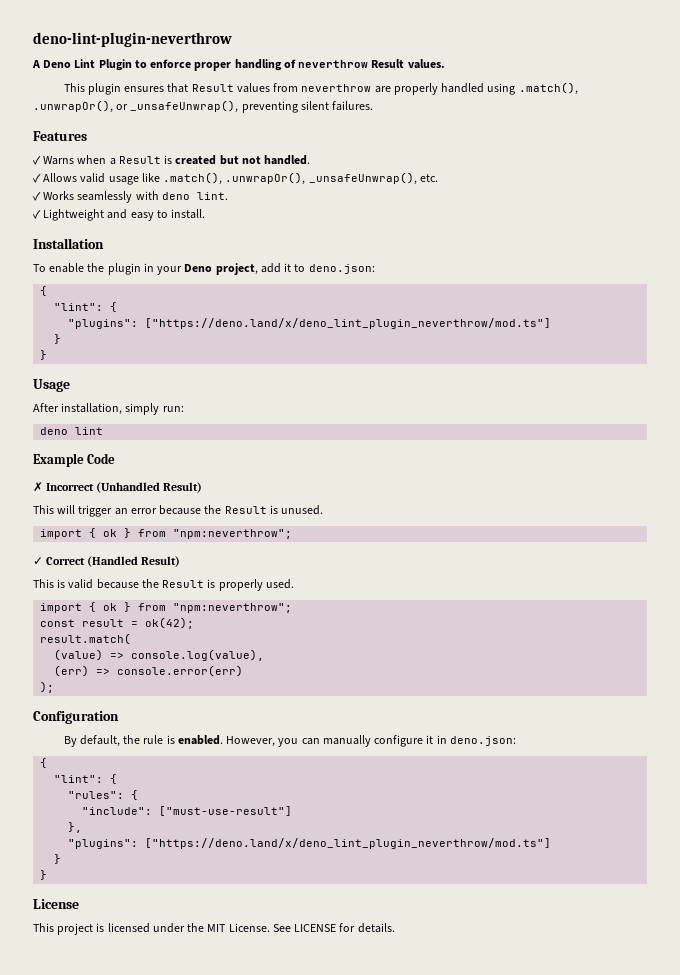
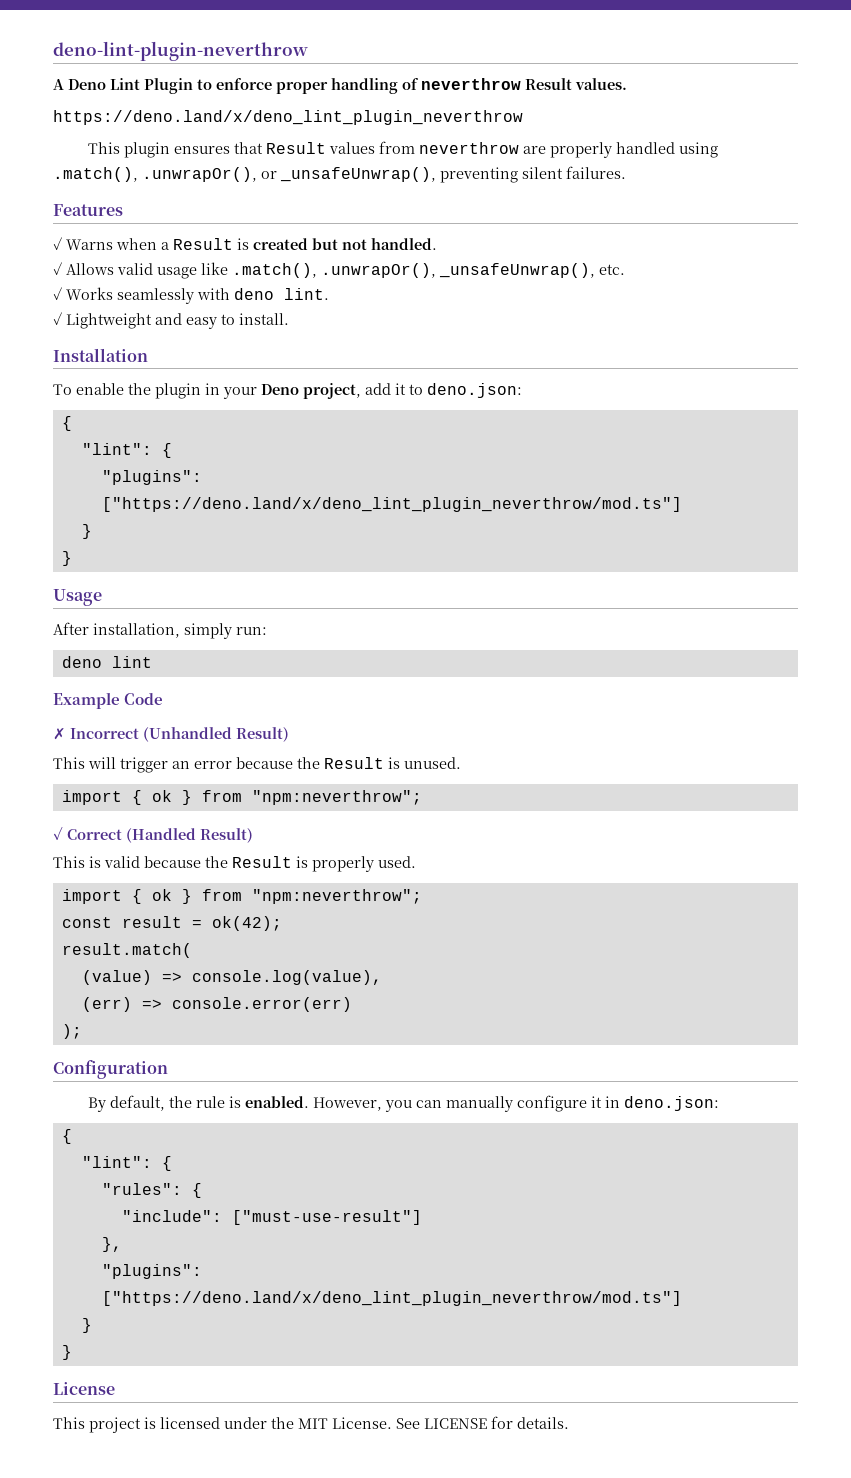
(445, 64) none -> [53,110,523,125] // https://deno.land/x/deno_lint_plugin_neverthrow

